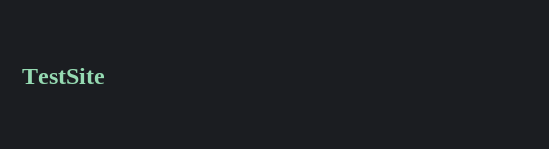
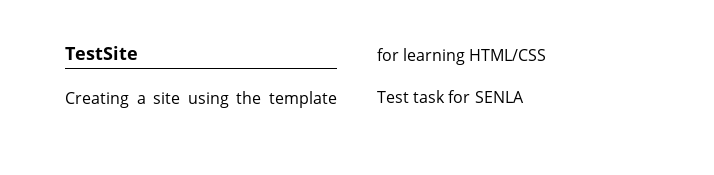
(105, 76) none -> [65,91,337,108] [377,48,547,65] [377,90,524,103] // Creating a site using the template for learning HTML/CSS // Test task for SENLA

